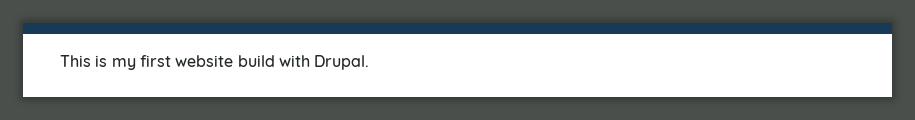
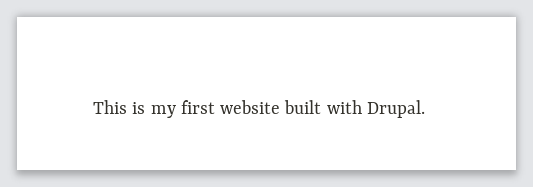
[237,55,275,67] build -> [284,100,322,114] built

